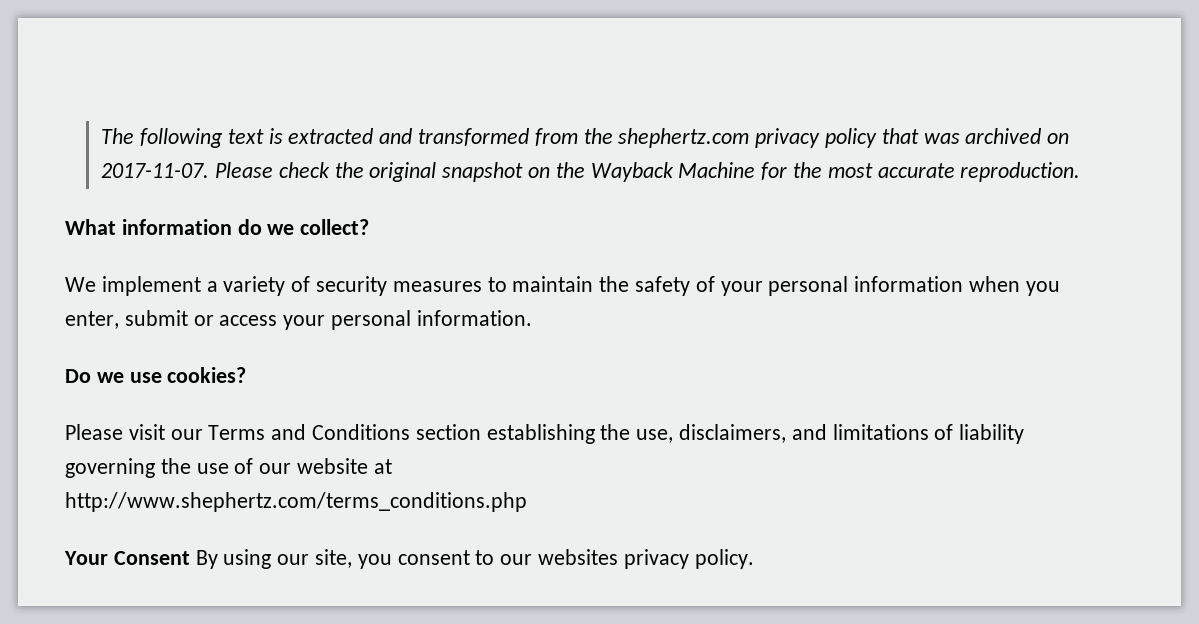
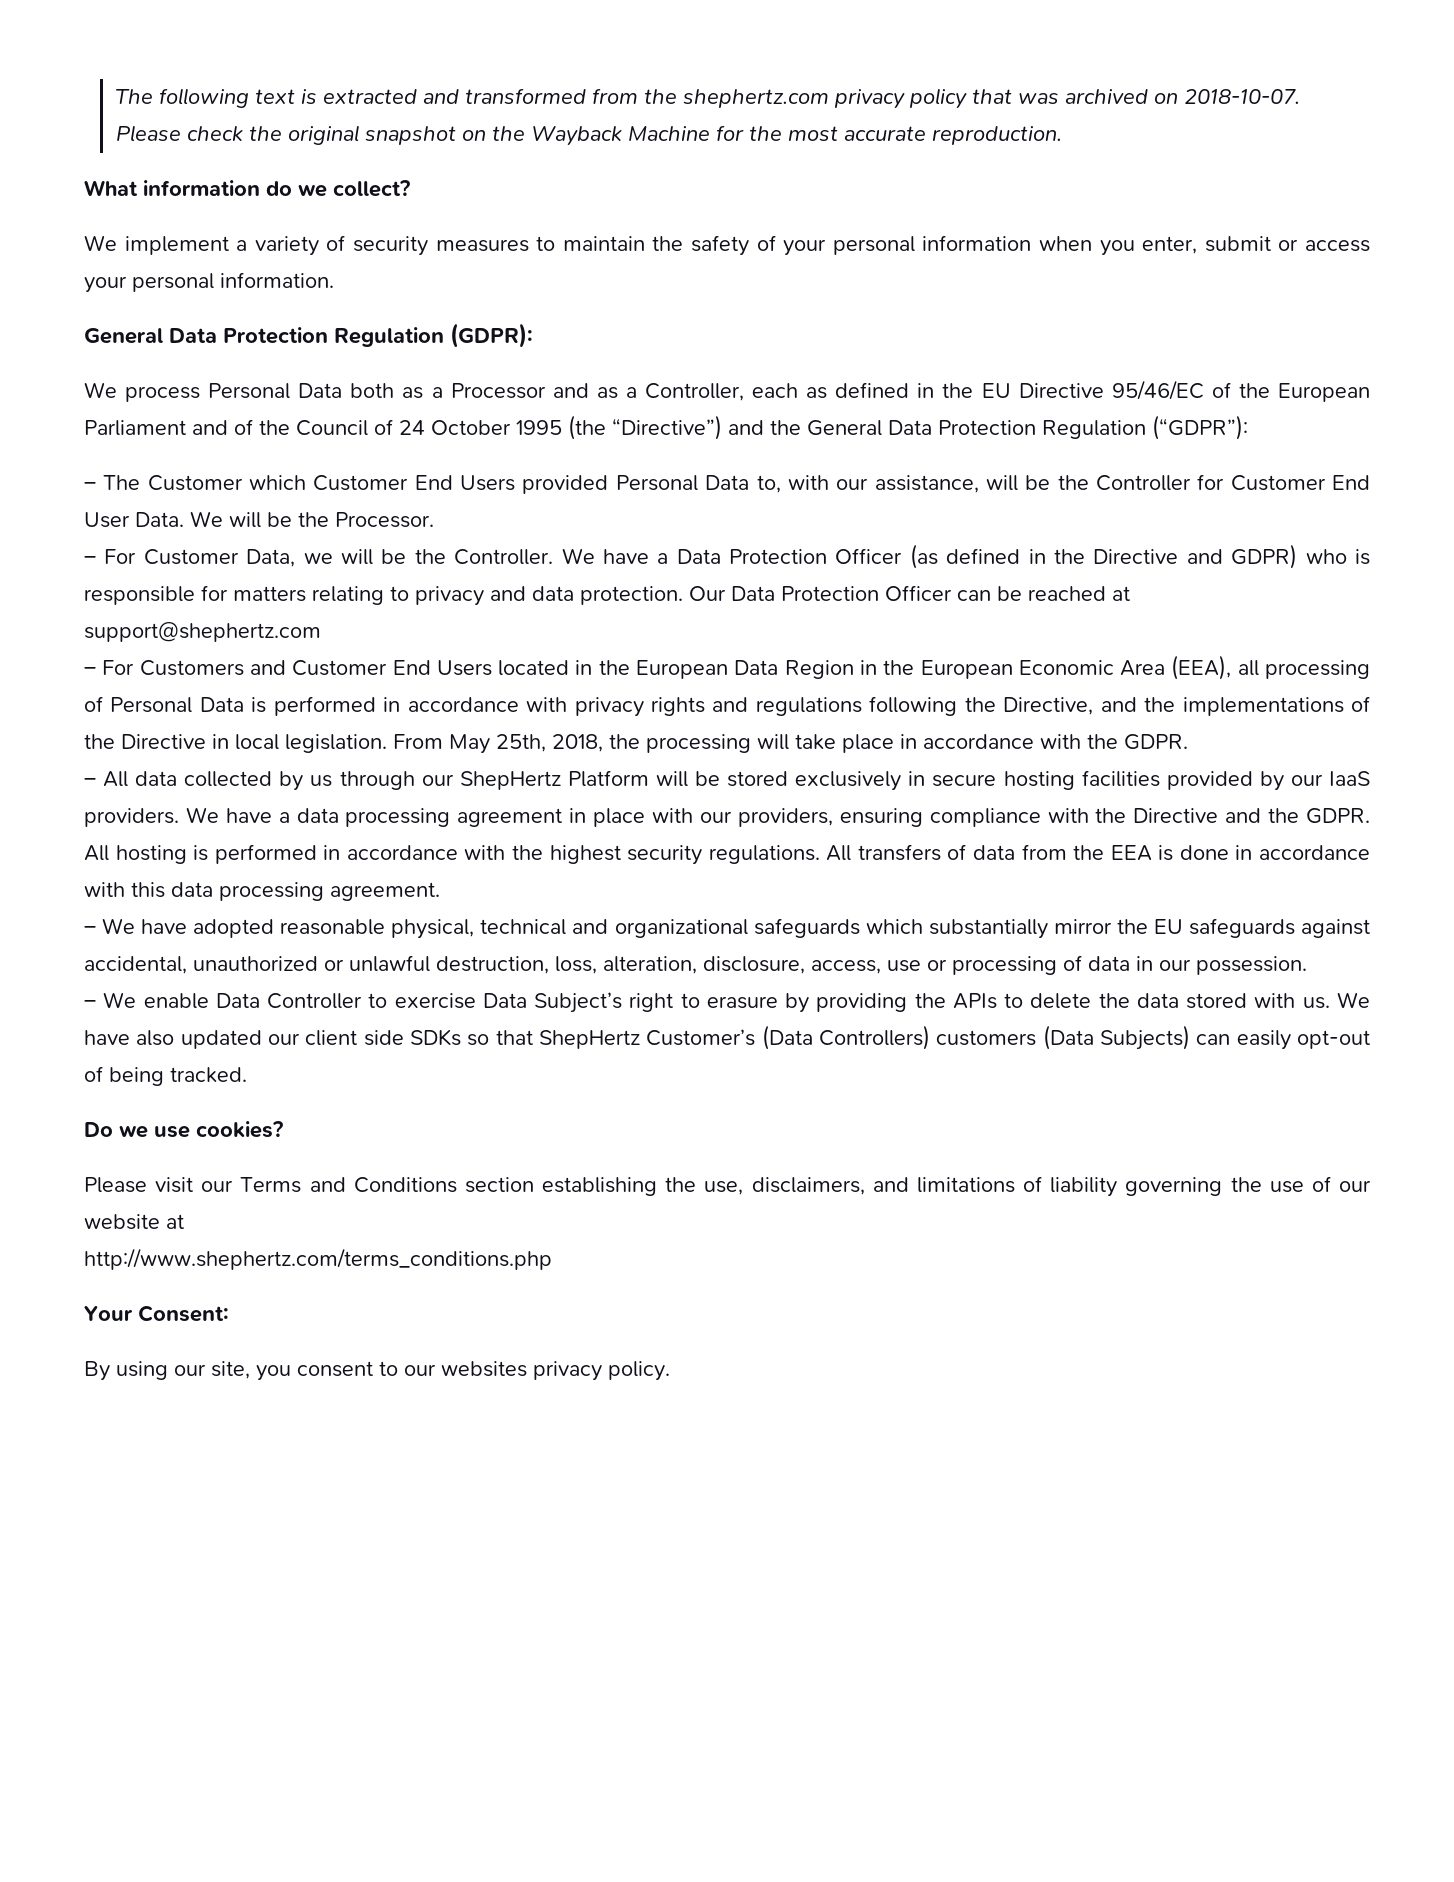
[101,163,210,178] 2017-11-07. -> [1183,89,1300,104] 2018-10-07.
(532, 318) none -> [84,323,533,348] [84,380,1370,402] [84,415,1248,440] [84,474,1370,494] [84,511,434,528] [84,544,1370,569] [84,585,1130,606] [84,622,321,642] [84,655,1370,680] [84,696,1370,717] [84,734,1188,754] [84,770,1370,791] [84,807,1370,827] [84,844,1371,865] [84,882,440,901] [84,918,1370,939] [84,955,1307,975] [84,992,1371,1013] [84,1025,1370,1050] [84,1066,247,1086] // General Data Protection Regulation (GDPR): // We process Personal Data both as a Processor and as a Controller, each as defined in the EU Directive 95/46/EC of the European Parliament and of the Council of 24 October 1995 (the “Directive”) and the General Data Protection Regulation (“GDPR”): // – The Customer which Customer End Users provided Personal Data to, with our assistance, will be the Controller for Customer End User Data. We will be the Processor. // – For Customer Data, we will be the Controller. We have a Data Protection Officer (as defined in the Directive and GDPR) who is responsible for matters relating to privacy and data protection. Our Data Protection Officer can be reached at support@shephertz.com // – For Customers and Customer End Users located in the European Data Region in the European Economic Area (EEA), all processing of Personal Data is performed in accordance with privacy rights and regulations following the Directive, and the implementations of the Directive in local legislation. From May 25th, 2018, the processing will take place in accordance with the GDPR. // – All data collected by us through our ShepHertz Platform will be stored exclusively in secure hosting facilities provided by our IaaS providers. We have a data processing agreement in place with our providers, ensuring compliance with the Directive and the GDPR. All hosting is performed in accordance with the highest security regulations. All transfers of data from the EEA is done in accordance with this data processing agreement. // – We have adopted reasonable physical, technical and organizational safeguards which substantially mirror the EU safeguards against accidental, unauthorized or unlawful destruction, loss, alteration, disclosure, access, use or processing of data in our possession. // – We enable Data Controller to exercise Data Subject’s right to erasure by providing the APIs to delete the data stored with us. We have also updated our client side SDKs so that ShepHertz Customer’s (Data Controllers) customers (Data Subjects) can easily opt-out of being tracked.
[113,551,190,565] Consent -> [138,1305,229,1322] Consent: //

